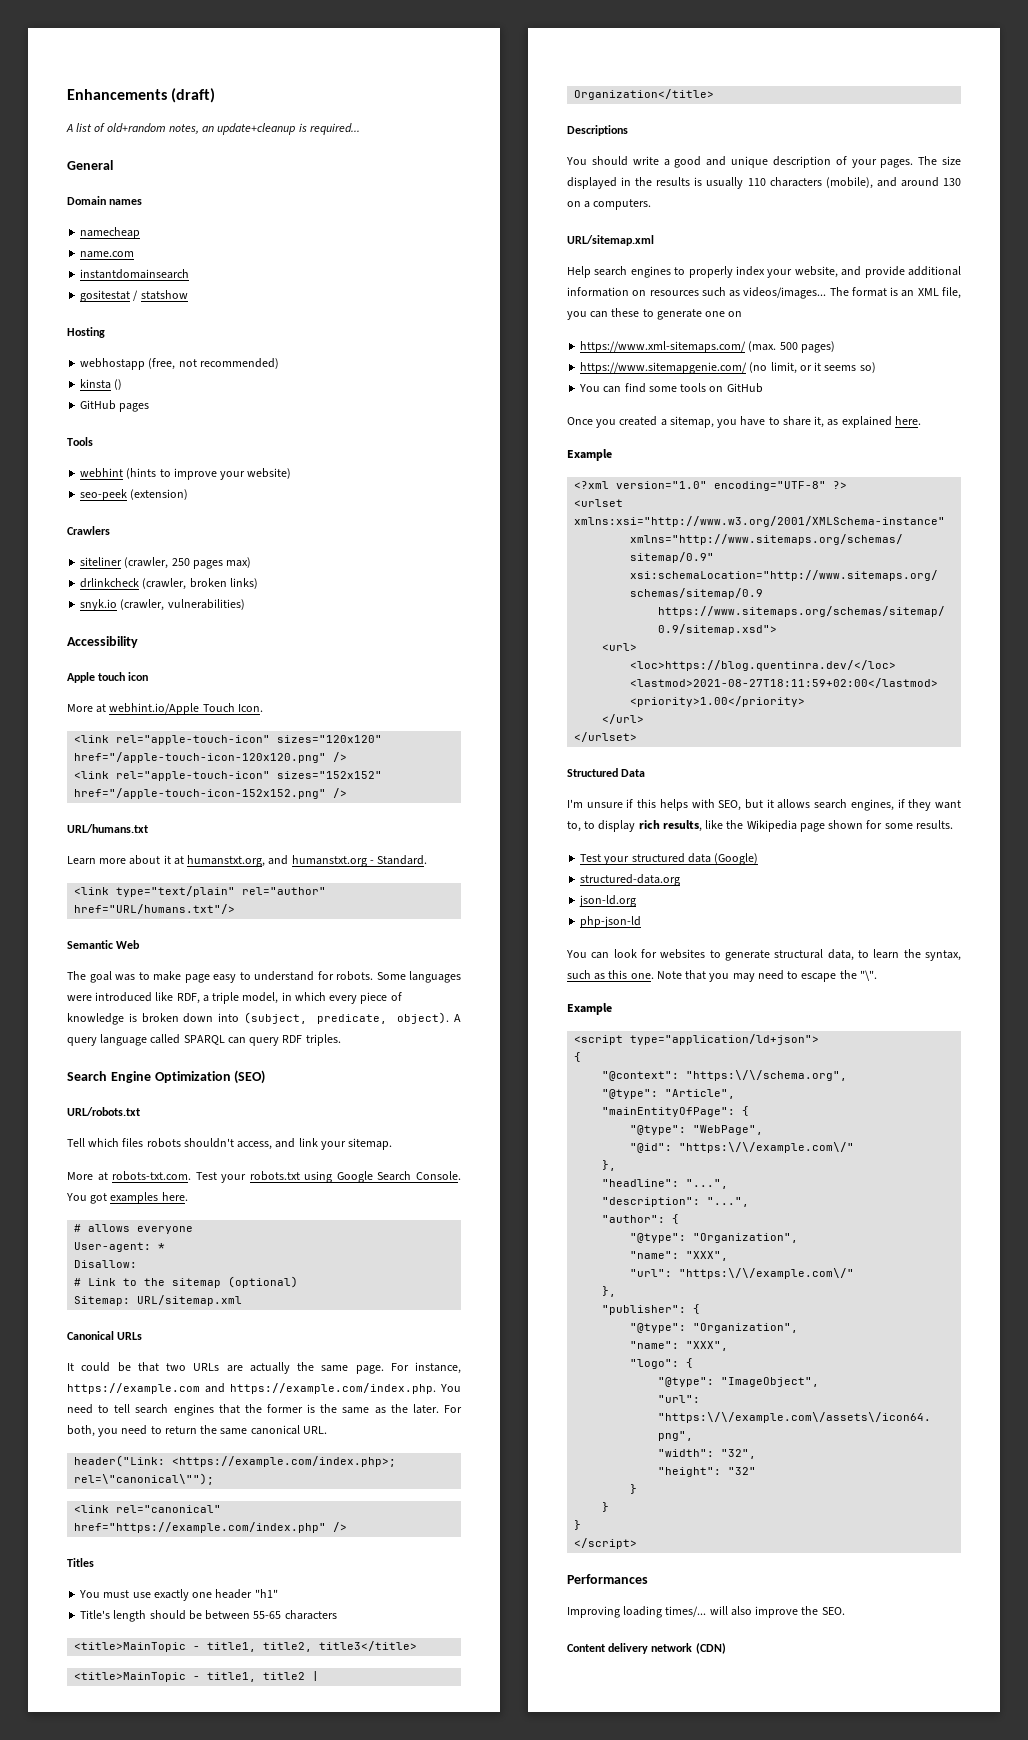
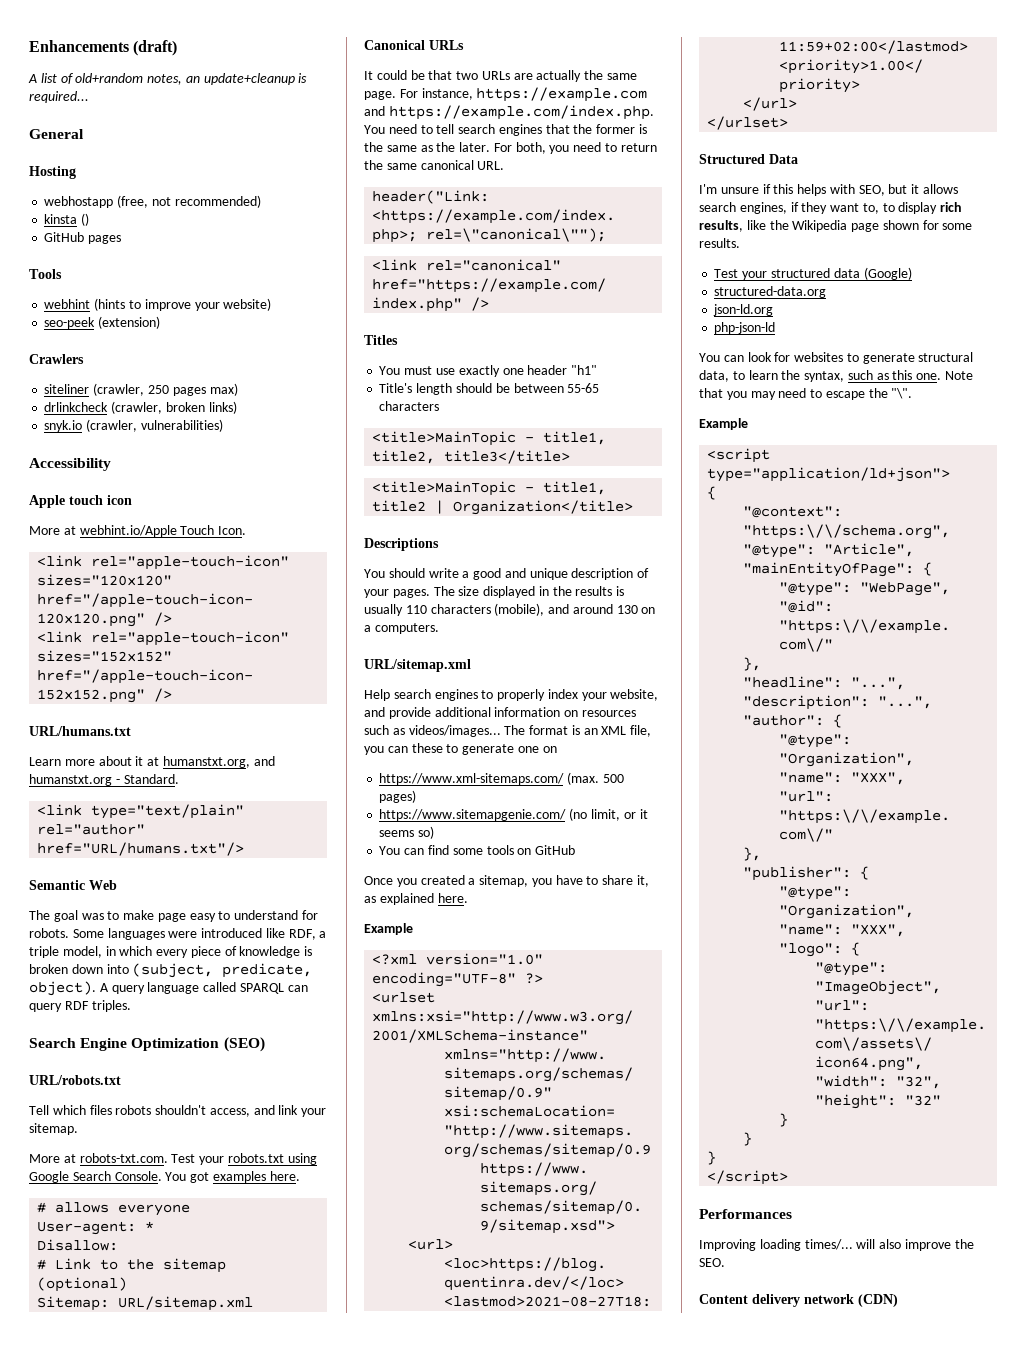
[67,196,143,205] [80,227,141,239] [80,251,135,258] [80,269,190,279] [80,290,188,302] // Domain names // namecheap // name.com // instantdomainsearch // gositestat / statshow -> (84, 134) none

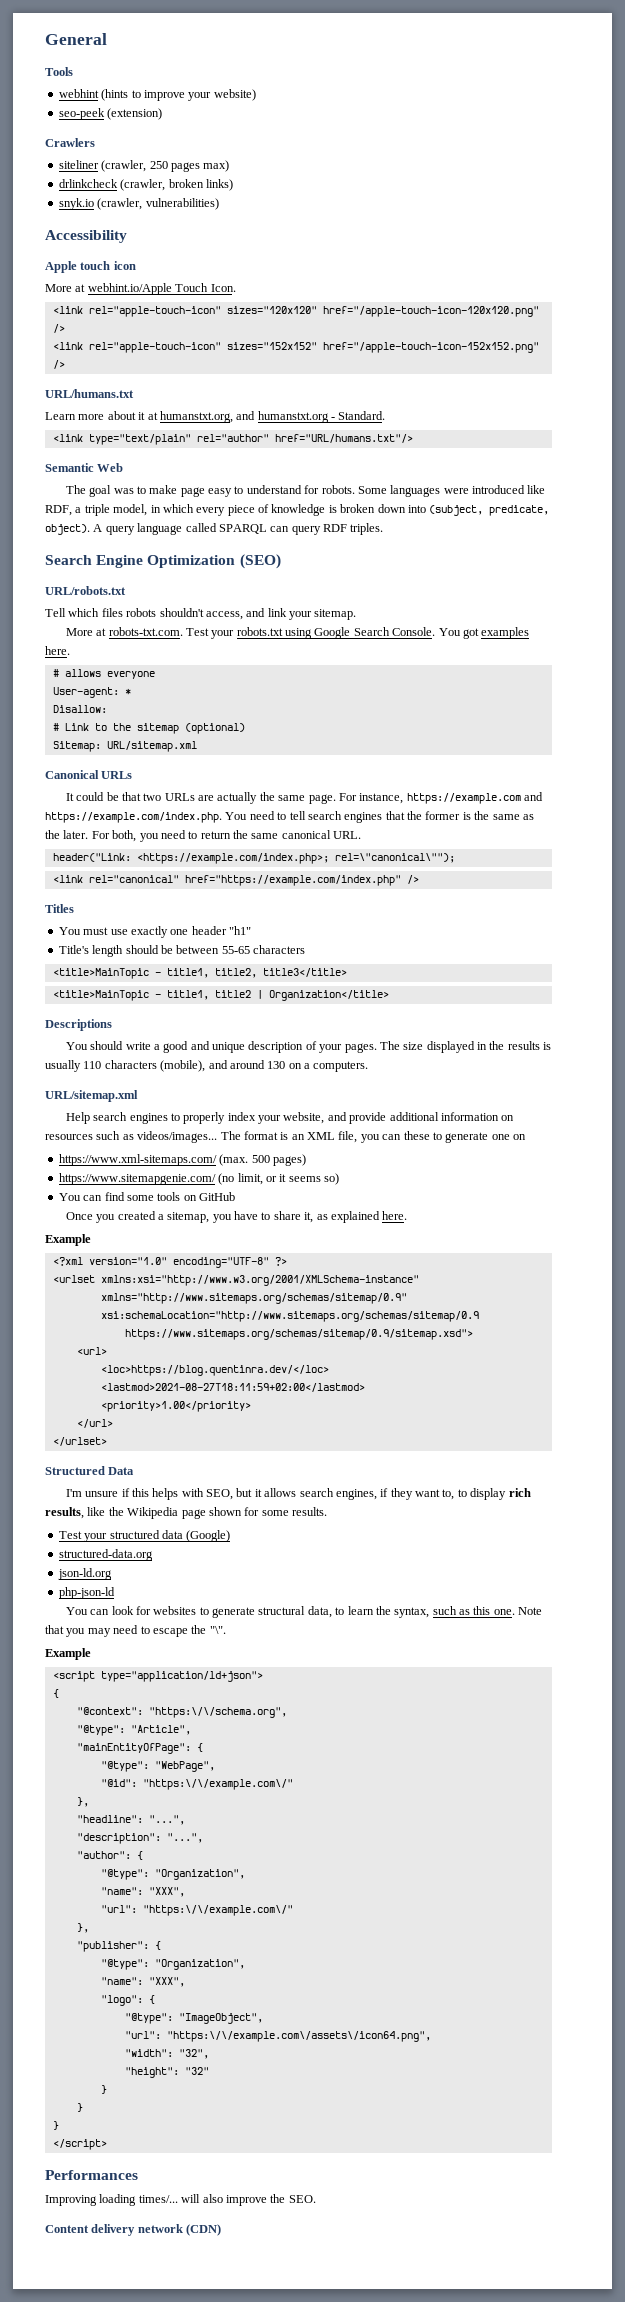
[29,40,178,56] [28,73,308,85] [29,91,89,103] [29,129,84,139] [29,166,76,179] [44,195,261,208] [44,213,90,226] [44,232,122,244] Enhancements (draft) // A list of old+random notes, an update+cleanup is required... // General // Hosting // webhostapp (free, not recommended) // kinsta () // GitHub pages -> [45,33,107,45] General

